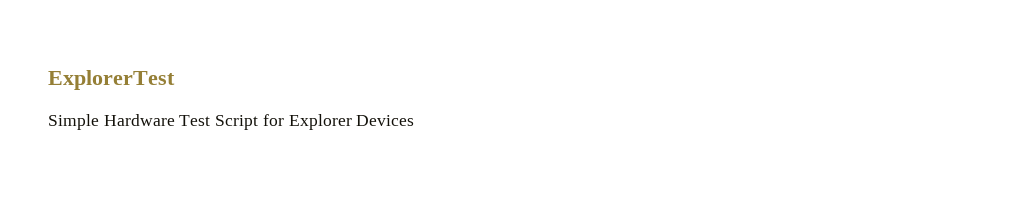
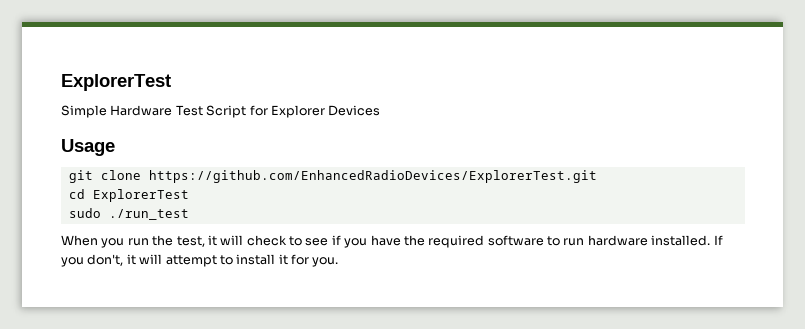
(415, 120) none -> [61,139,115,156] [68,170,597,183] [68,189,189,202] [68,208,189,220] [61,235,723,248] [61,254,339,267] // Usage // git clone https://github.com/EnhancedRadioDevices/ExplorerTest.git // cd ExplorerTest // sudo ./run_test // When you run the test, it will check to see if you have the required software to run hardware installed. If you don't, it will attempt to install it for you.

